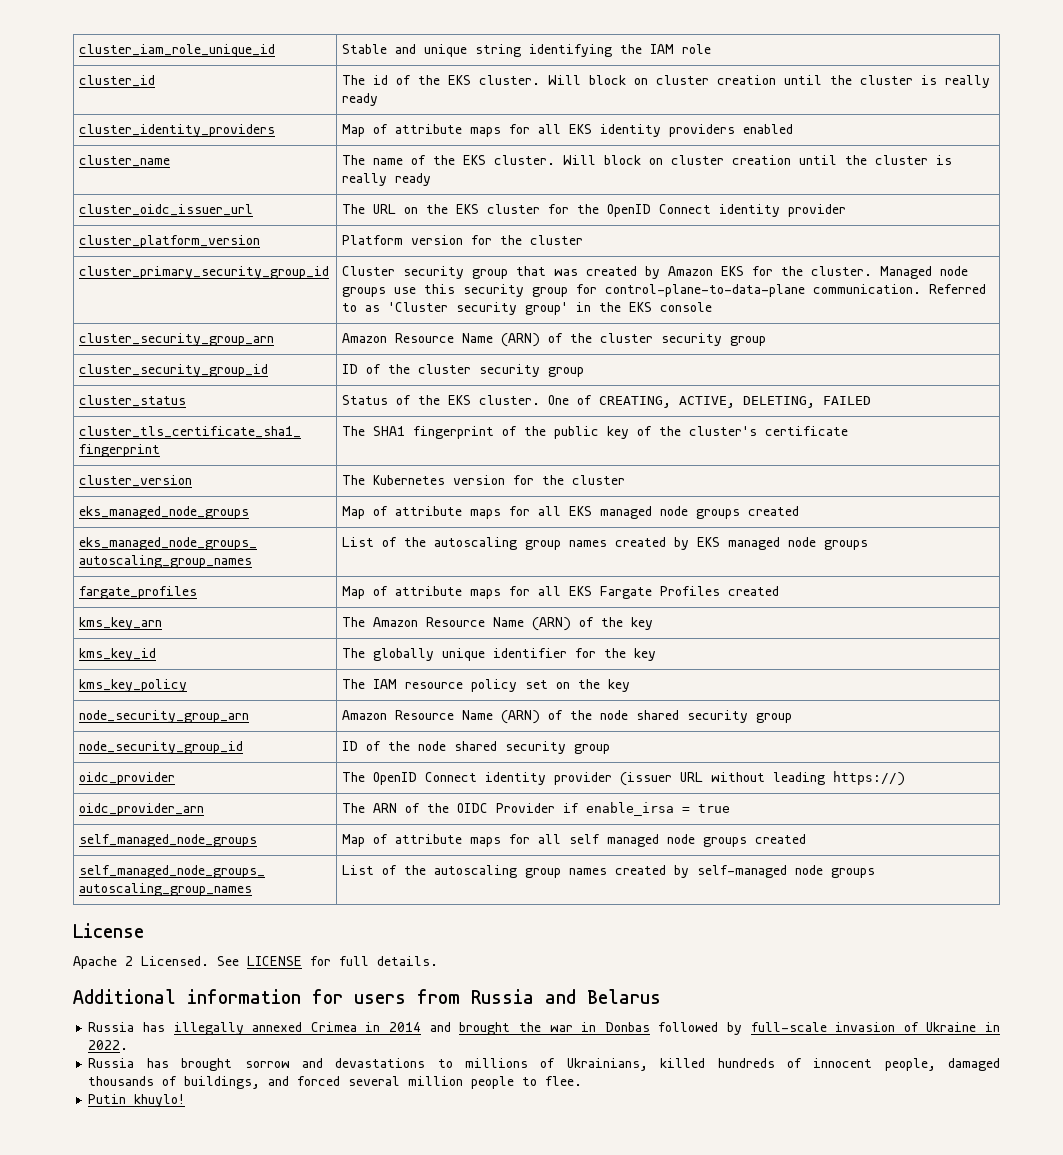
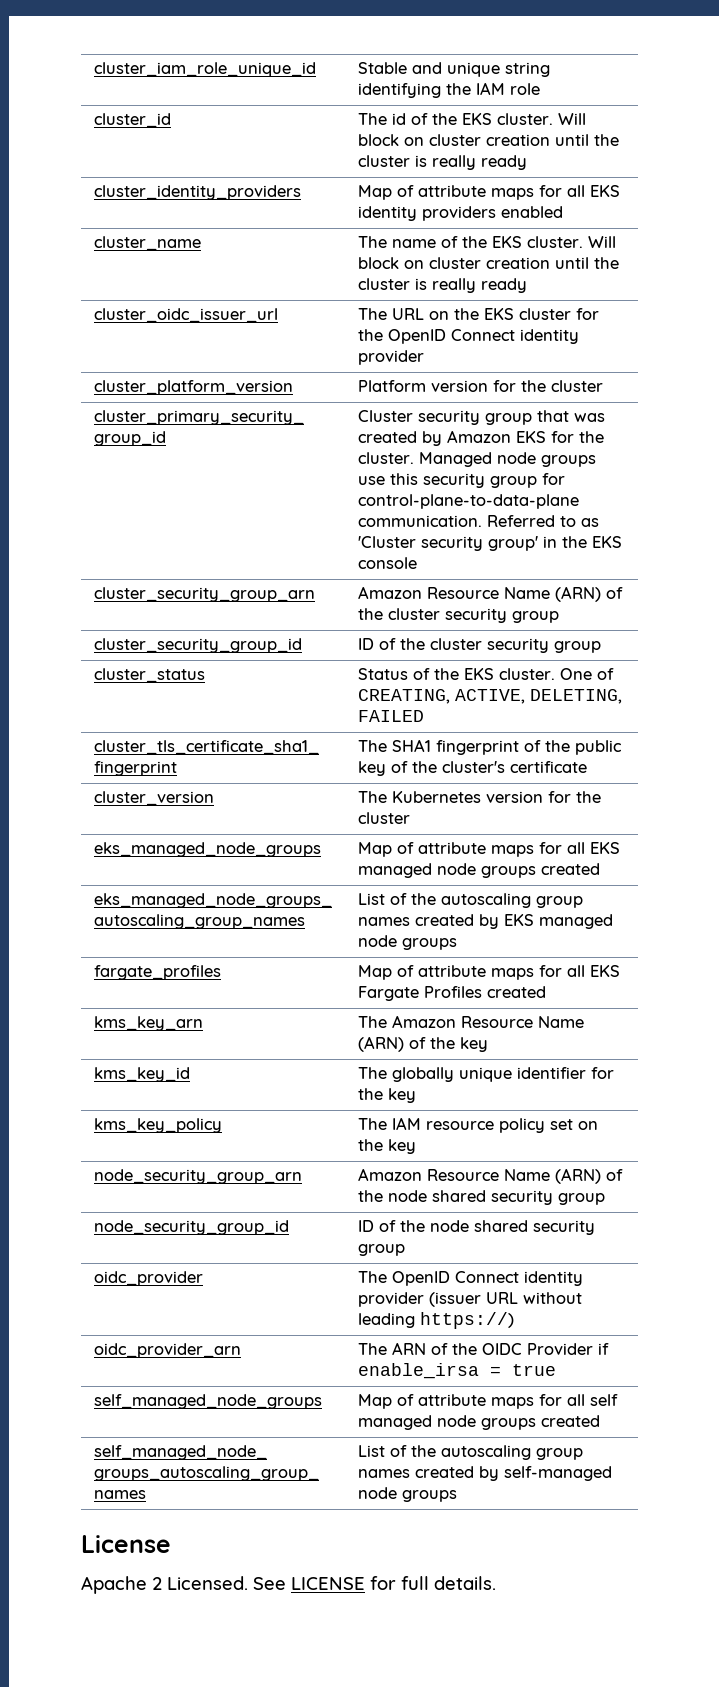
[73,989,661,1004] [88,1022,1000,1035] [88,1040,129,1050] [88,1058,1000,1071] [88,1076,583,1089] [88,1094,186,1107] // Additional information for users from Russia and Belarus // Russia has illegally annexed Crimea in 2014 and brought the war in Donbas followed by full-scale invasion of Ukraine in 2022. // Russia has brought sorrow and devastations to millions of Ukrainians, killed hundreds of innocent people, damaged thousands of buildings, and forced several million people to flee. // Putin khuylo! -> (496, 1583) none

